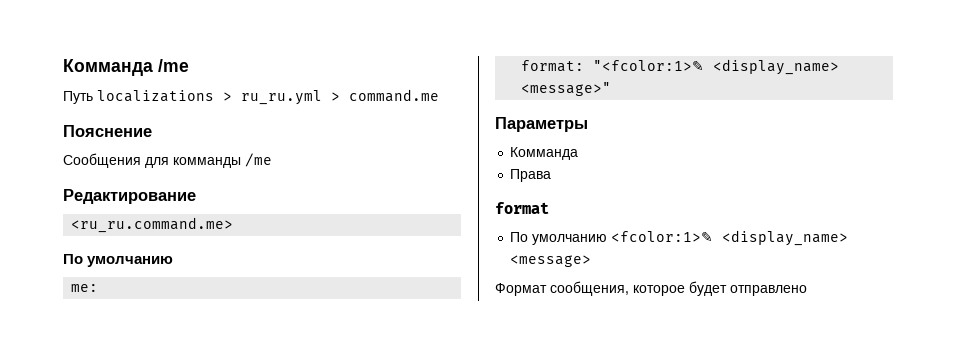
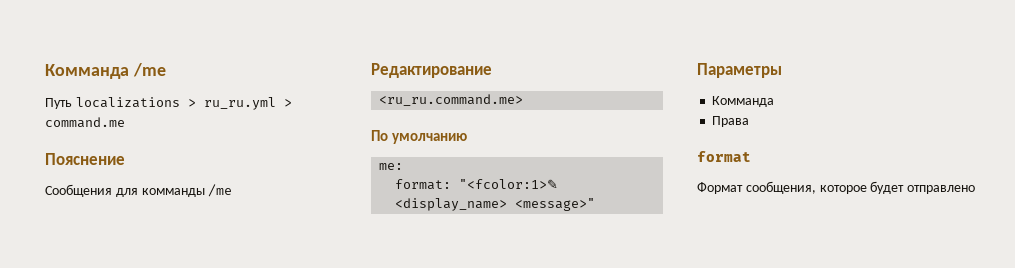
[510,230,849,246] [510,255,592,267] // По умолчанию <fcolor:1>✎ <display_name> <message> -> (751, 156) none

